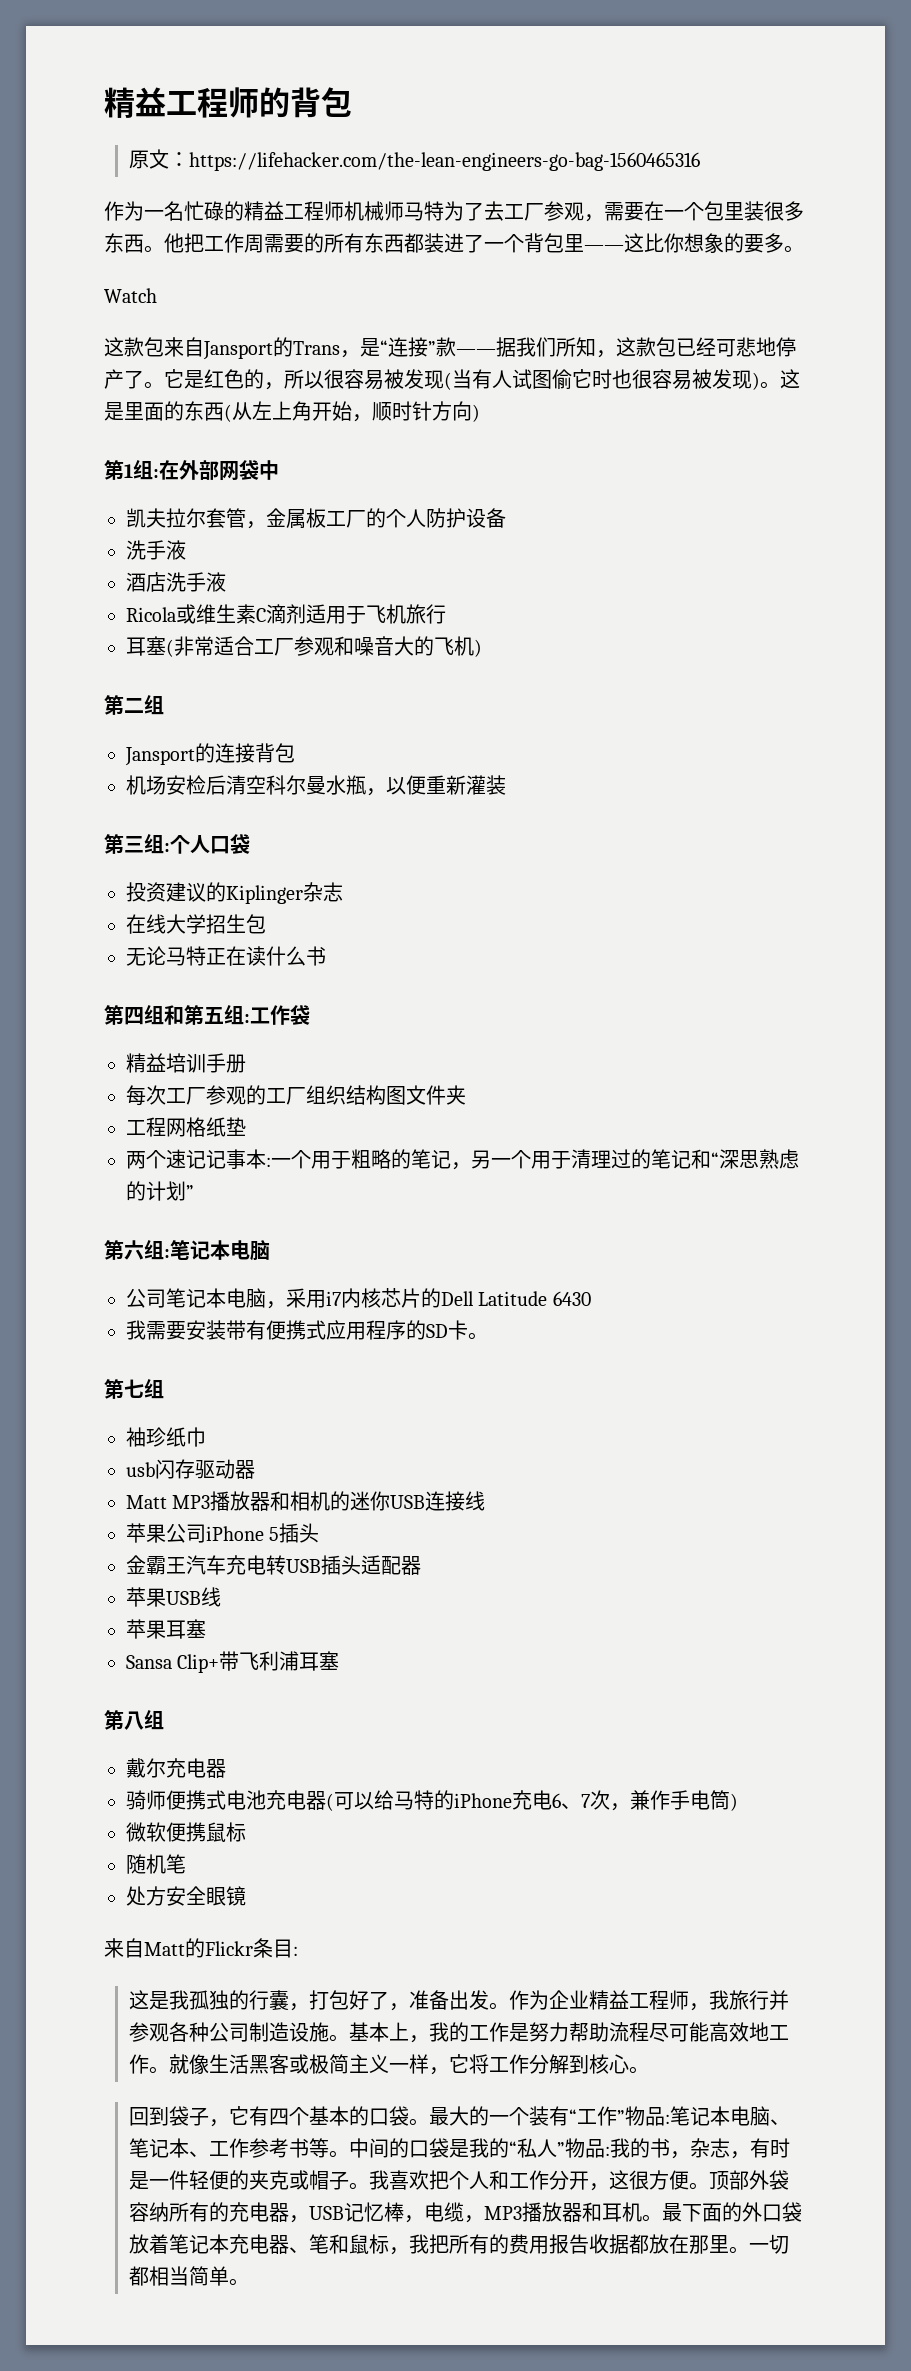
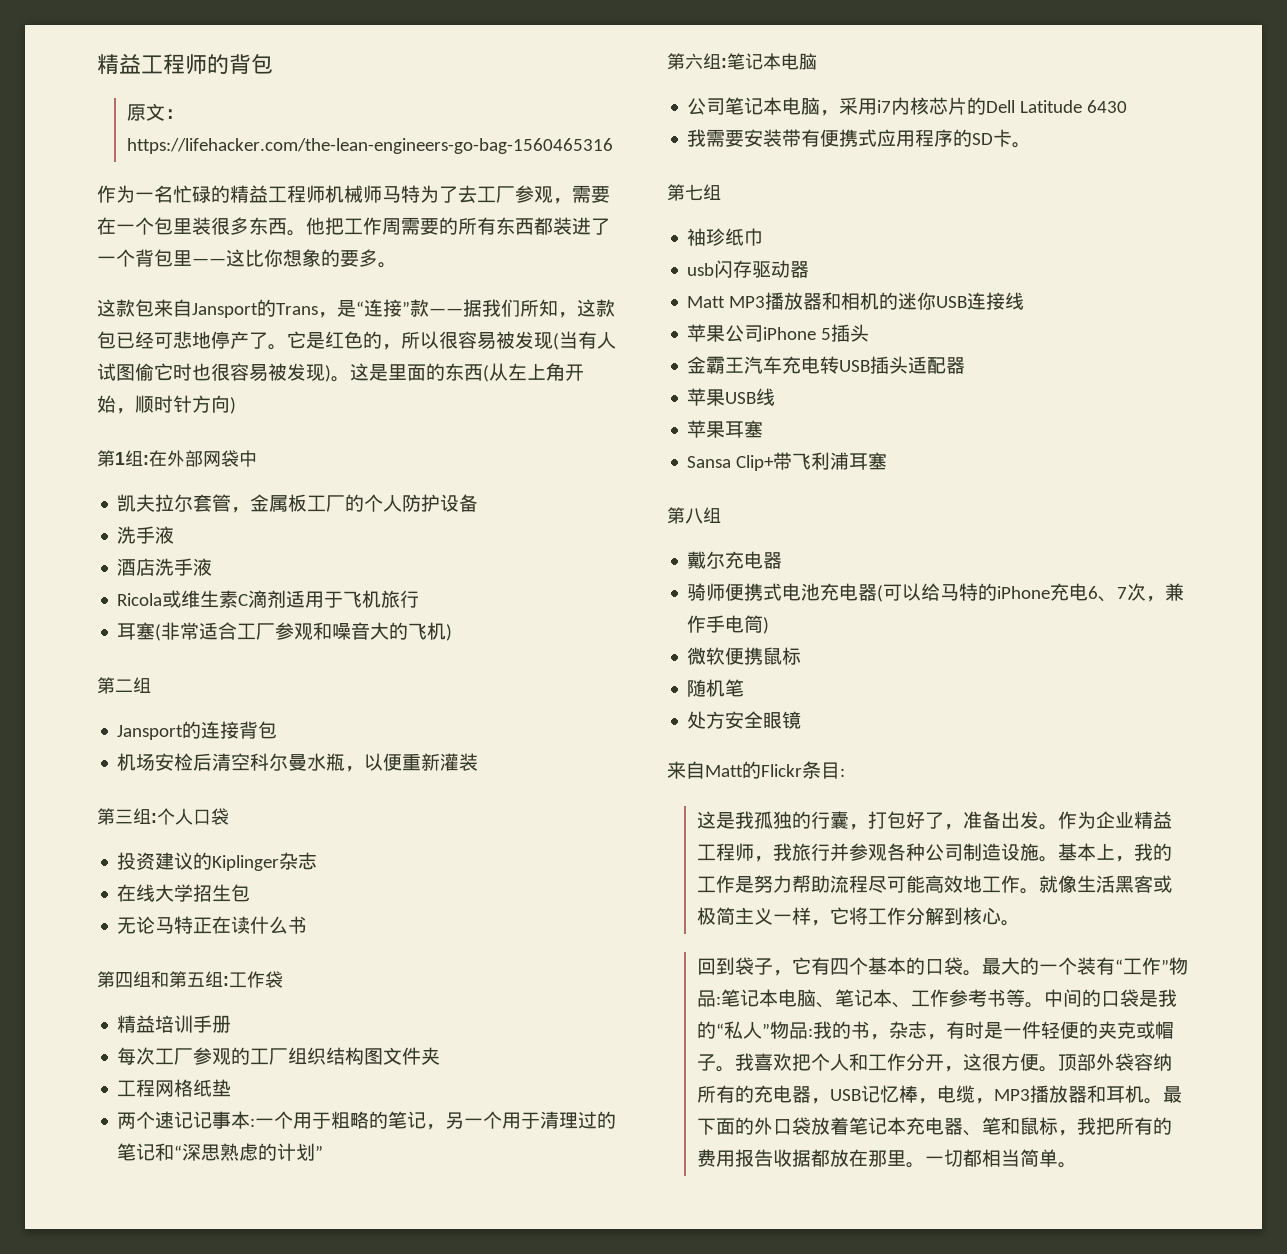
[104,288,157,303] // Watch -> (397, 265) none

